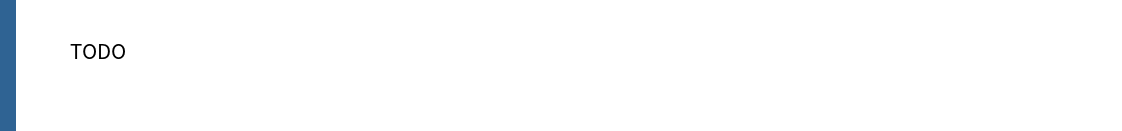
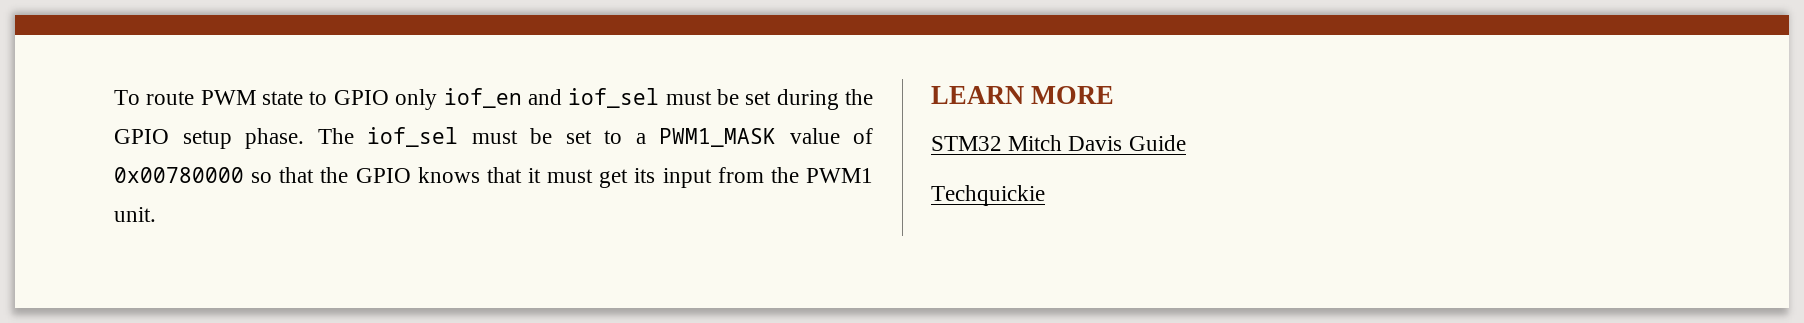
[70,44,126,59] TODO -> [114,88,874,110] [114,127,873,149] [114,167,873,188] [114,207,156,222] [931,86,1115,104] [931,135,1186,151] [931,185,1045,206] To route PWM state to GPIO only iof_en and iof_sel must be set during the GPIO setup phase. The iof_sel must be set to a PWM1_MASK value of 0x00780000 so that the GPIO knows that it must get its input from the PWM1 unit. // LEARN MORE // STM32 Mitch Davis Guide // Techquickie

